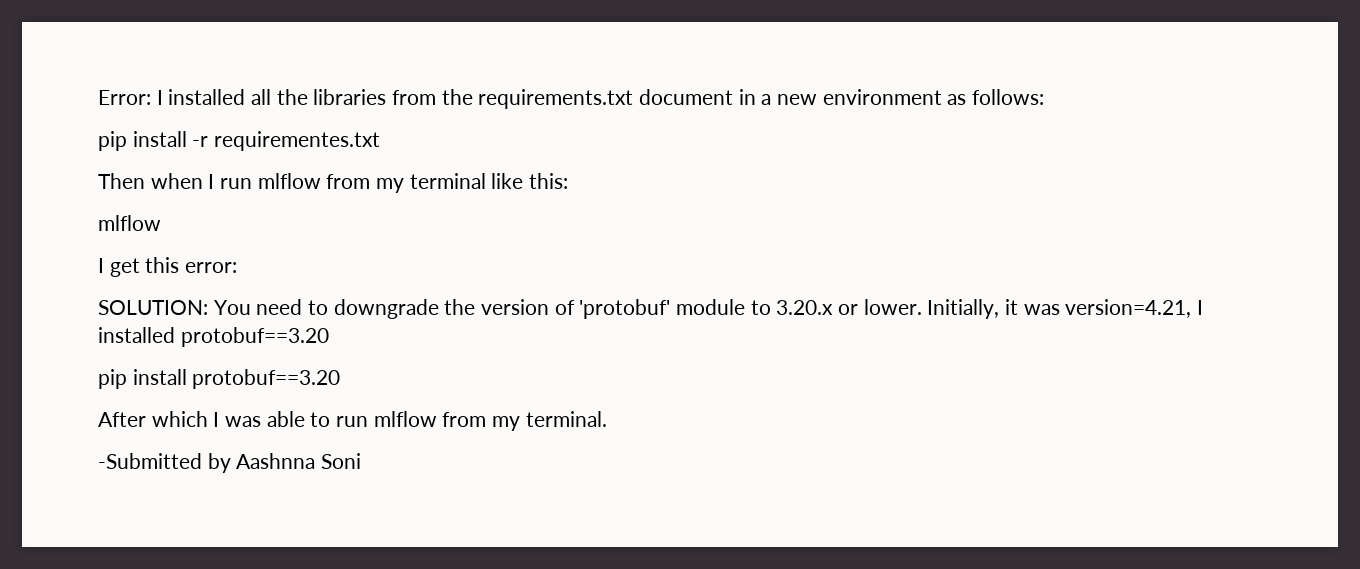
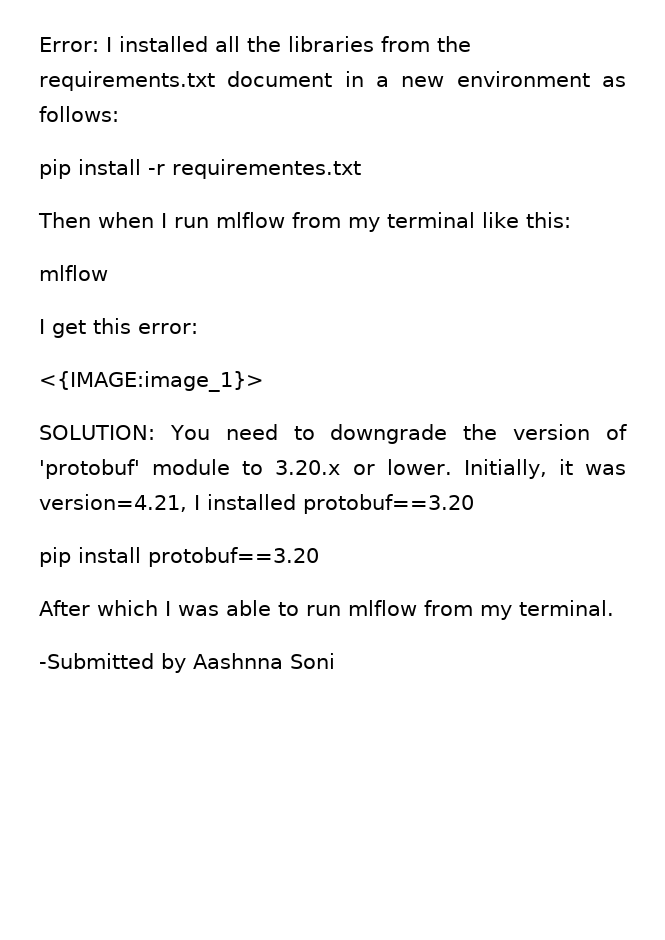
(238, 267) none -> [39,371,264,392] // <{IMAGE:image_1}>

